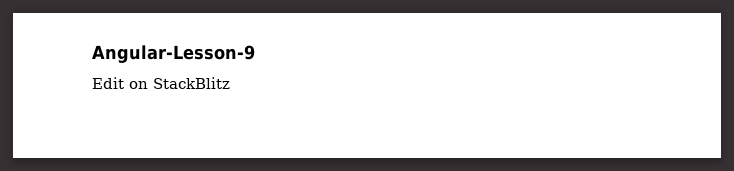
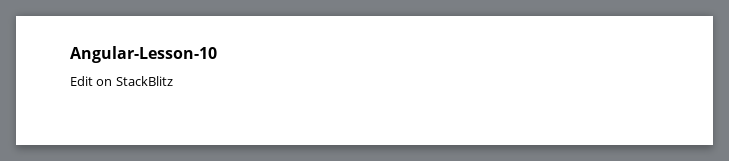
[92,45,255,63] Angular-Lesson-9 -> [70,46,217,63] Angular-Lesson-10

